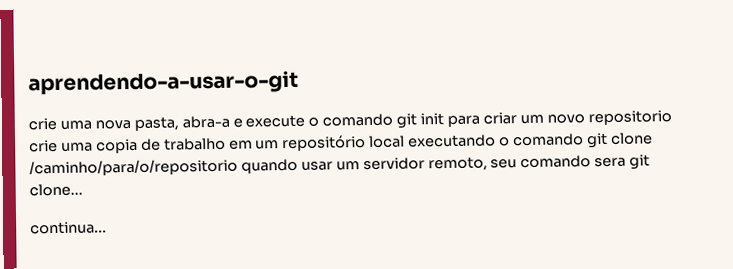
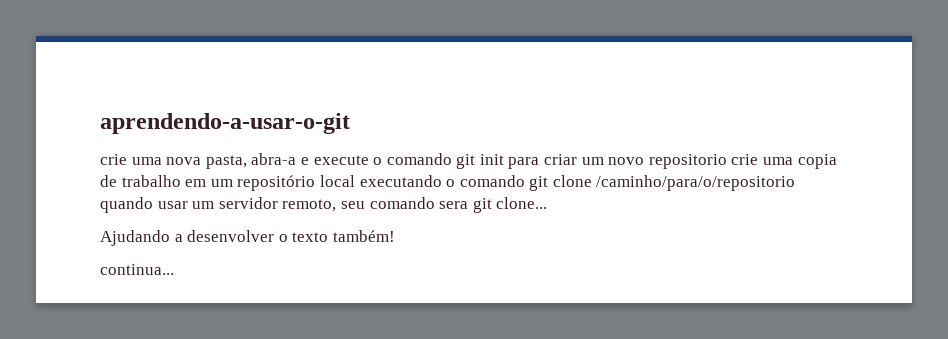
(83, 190) none -> [100,230,395,246] // Ajudando a desenvolver o texto também!

